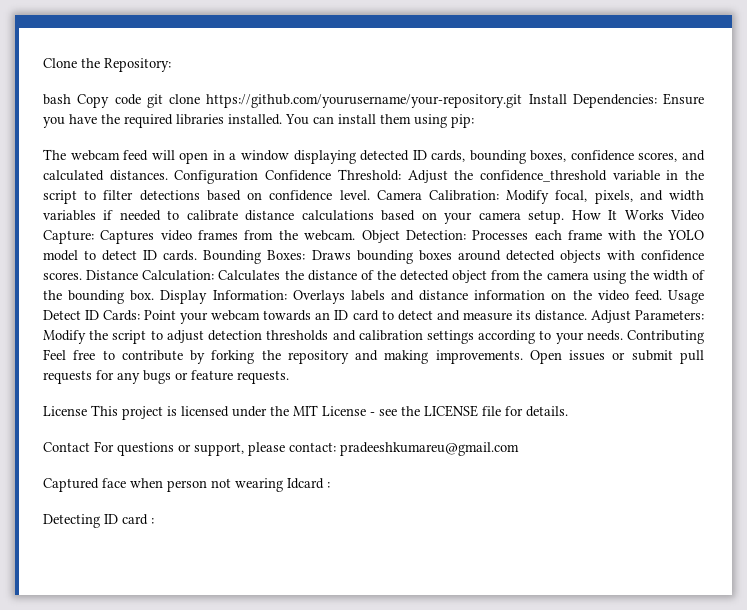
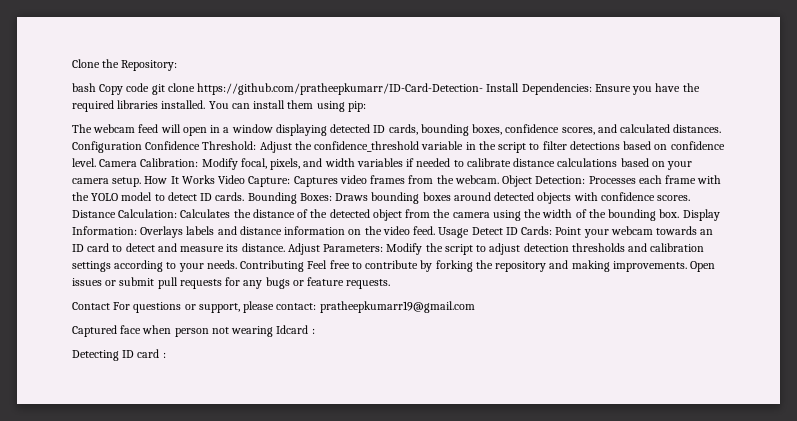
[206,94,523,108] https://github.com/yourusername/your-repository.git -> [197,83,484,95] https://github.com/pratheepkumarr/ID-Card-Detection-
[43,405,568,420] // License This project is licensed under the MIT License - see the LICENSE file for details. -> (391, 284) none
[340,442,519,456] pradeeshkumareu@gmail.com -> [319,301,475,313] pratheepkumarr19@gmail.com

